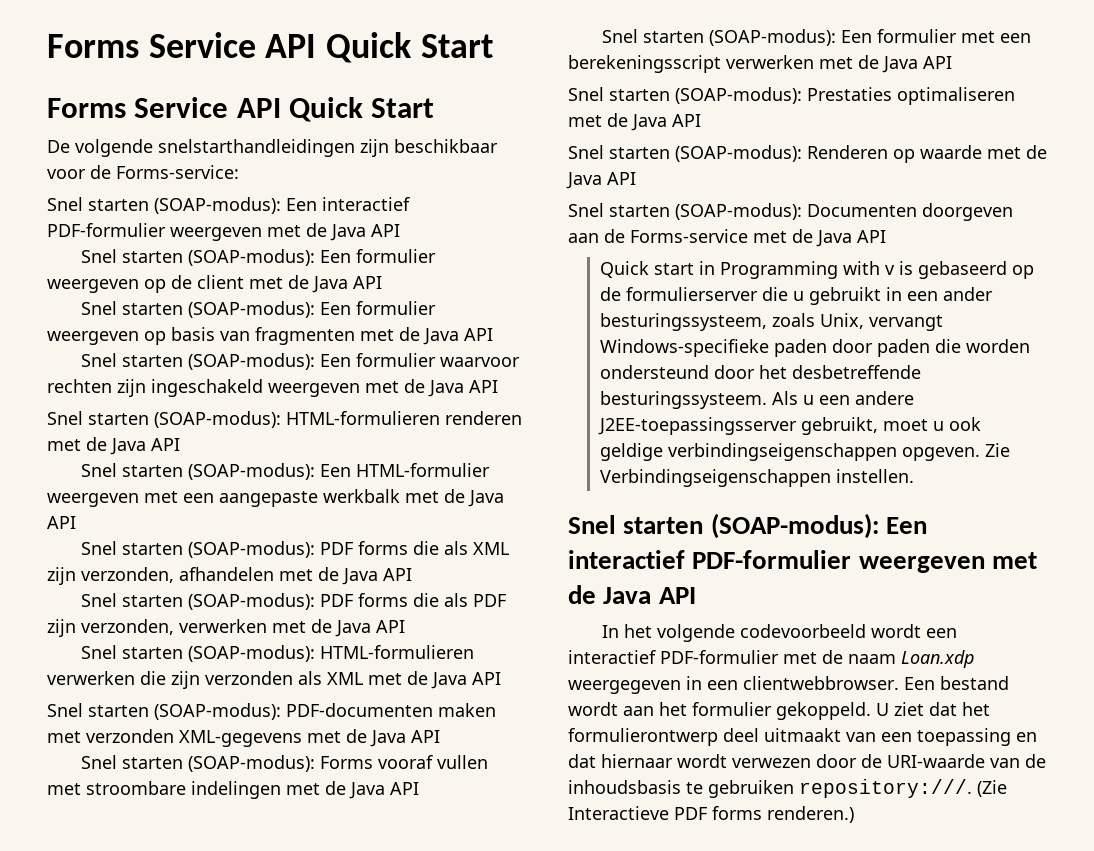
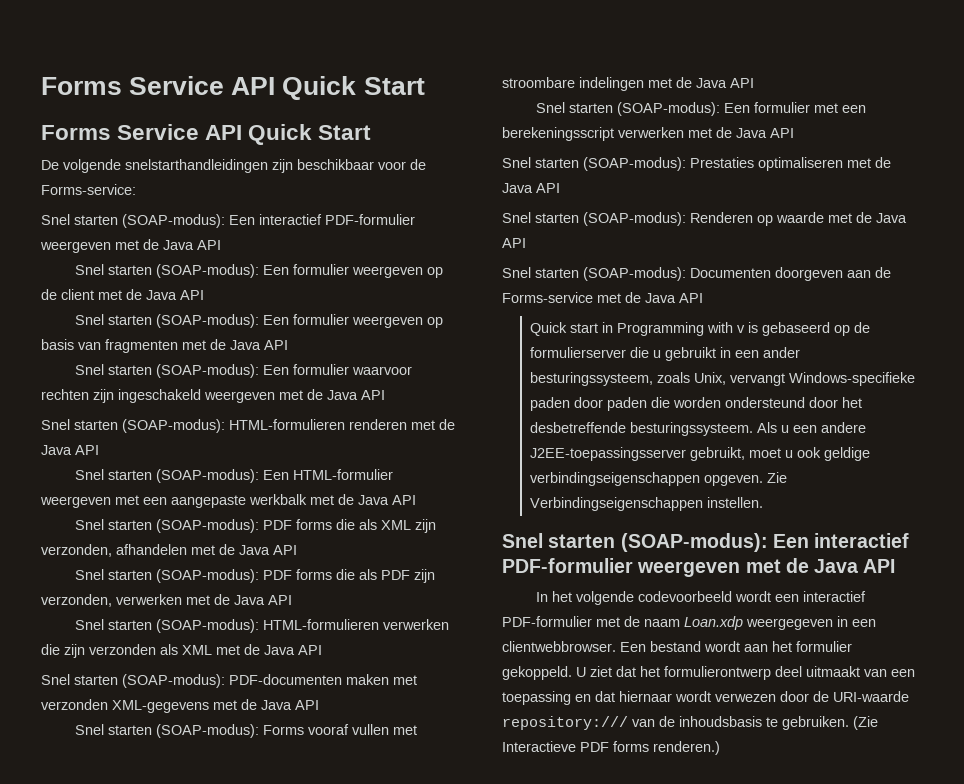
(985, 761) none -> [502,716,628,730] repository:///
[708,779,972,798] gebruiken repository:///. -> [782,716,849,730] gebruiken.

